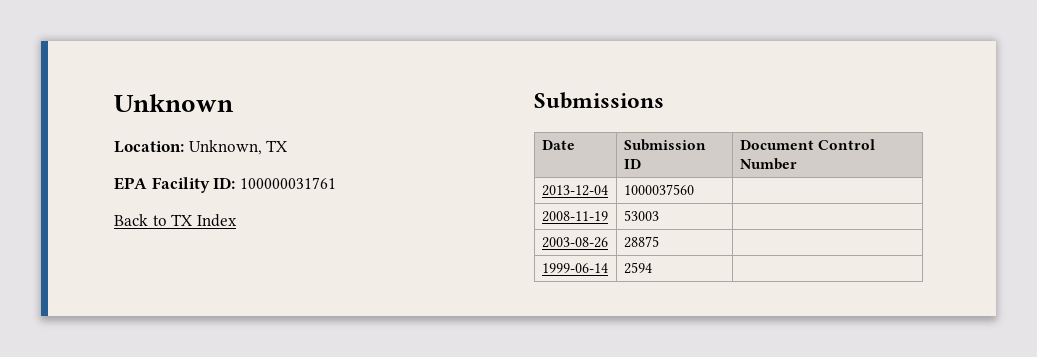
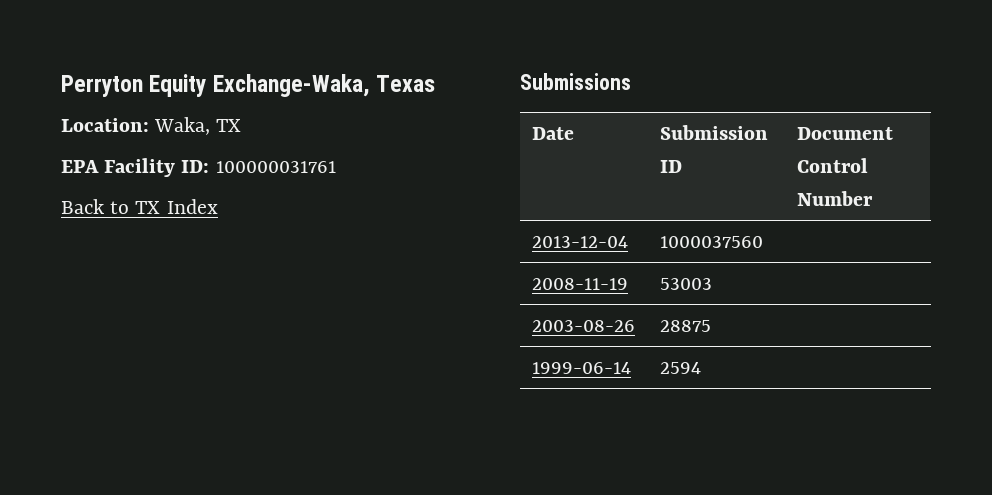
[114,94,234,112] Unknown -> [61,74,436,97] Perryton Equity Exchange-Waka, Texas
[188,140,262,155] Unknown, -> [154,117,211,135] Waka,

